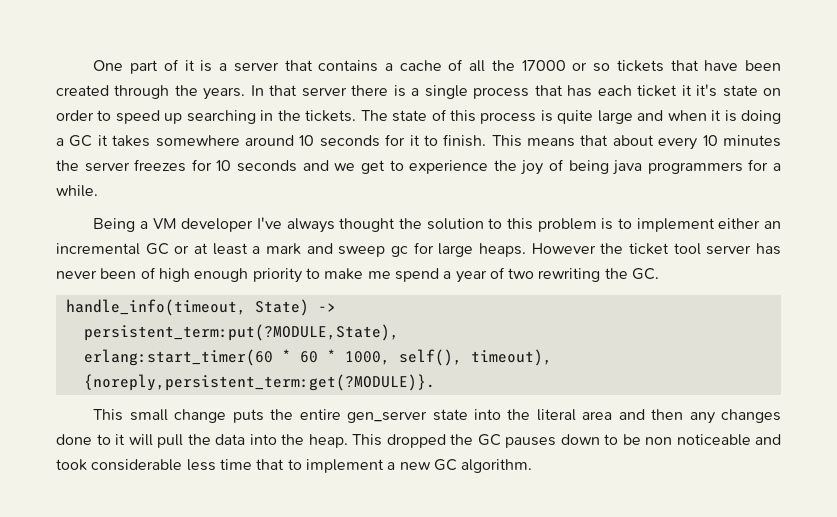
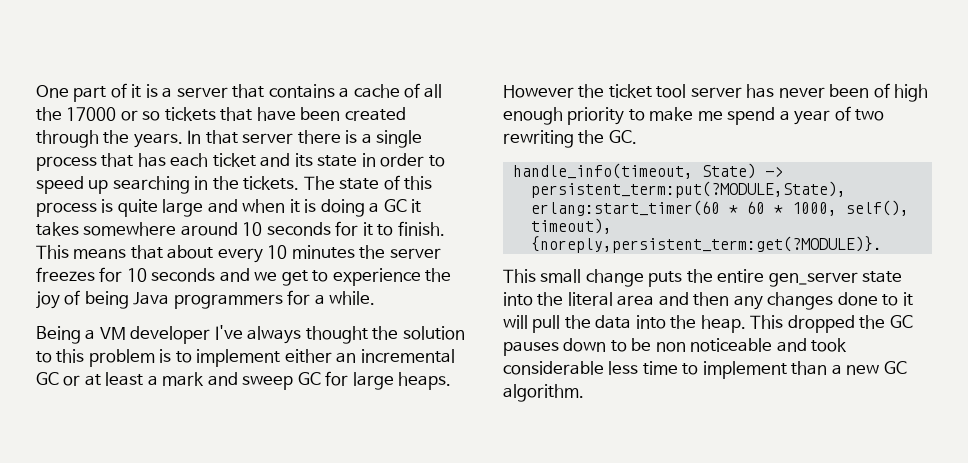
[681,84,781,97] it it's state on -> [260,153,376,167] and its state in
[612,160,643,175] java -> [133,292,170,305] Java
[391,246,408,257] gc -> [297,372,321,385] GC
[256,459,384,473] that to implement -> [682,361,828,379] to implement than

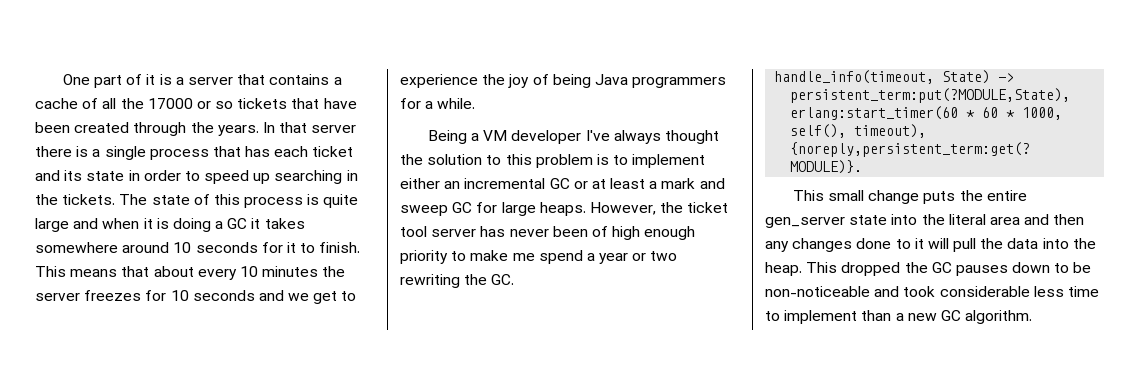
[503,85,574,98] However -> [589,202,656,215] However,
[834,106,851,121] of -> [632,253,647,261] or
[655,338,773,352] non noticeable -> [765,286,870,297] non-noticeable

